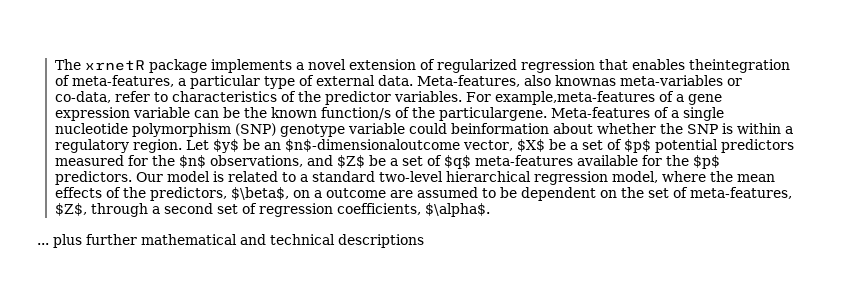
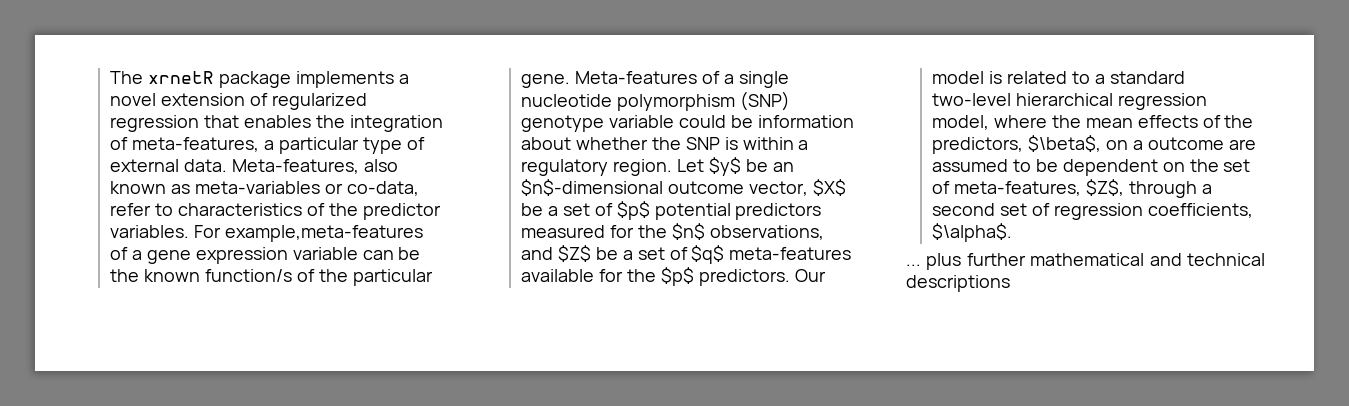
[688,59,790,73] theintegration -> [315,115,443,132] the integration
[554,75,616,86] knownas -> [110,181,191,194] known as
[438,107,547,121] particulargene. -> [352,269,433,286] [521,74,571,88] particular gene.
[450,123,549,134] beinformation -> [730,115,854,128] be information
[284,139,460,152] $n$-dimensionaloutcome -> [521,179,745,196] $n$-dimensional outcome

